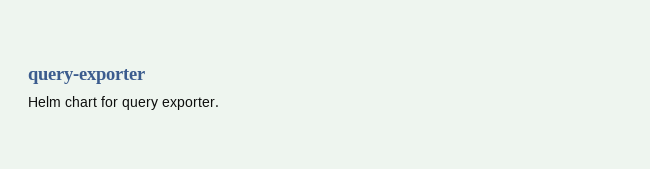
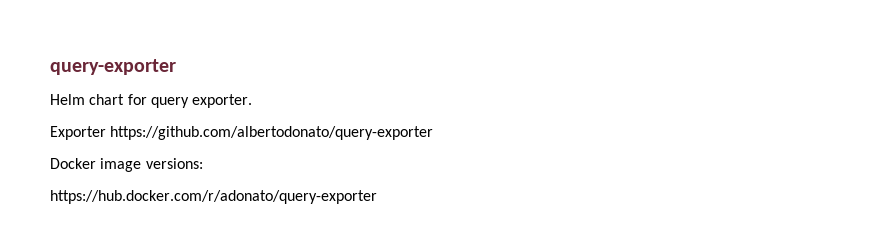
(219, 103) none -> [50,126,434,140] [50,158,203,172] [50,190,377,204] // Exporter https://github.com/albertodonato/query-exporter // Docker image versions: // https://hub.docker.com/r/adonato/query-exporter

